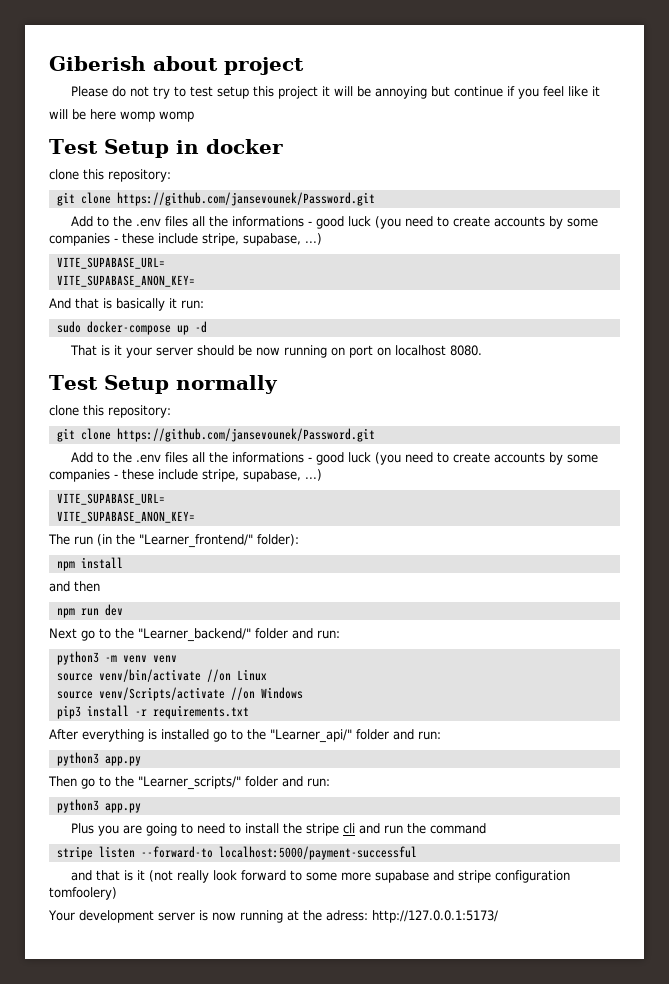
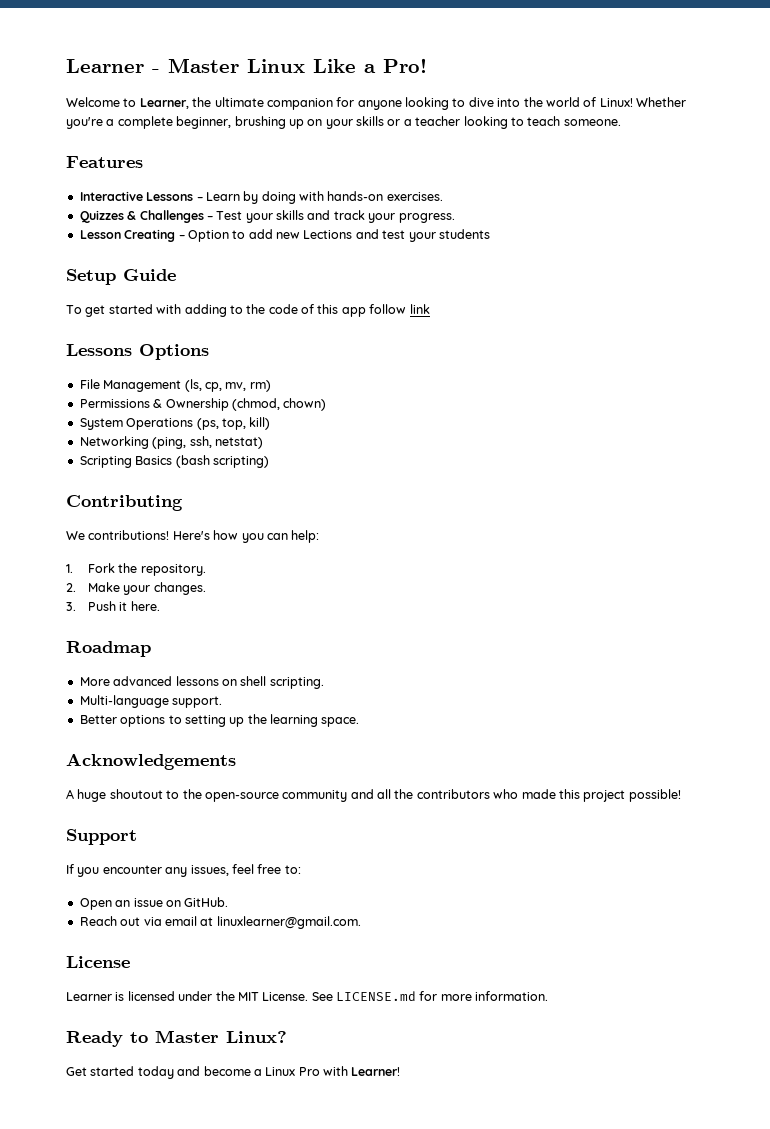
[49,56,304,75] [71,86,601,99] [49,109,194,122] [49,139,283,158] [49,169,171,182] [56,192,375,206] [71,216,599,229] [49,233,322,246] [56,257,165,269] [56,275,195,287] [49,298,204,311] [56,321,207,335] [70,345,483,358] [49,375,278,394] [49,405,171,418] [56,428,375,442] [71,452,599,465] [49,469,322,482] [56,493,165,505] [56,511,195,523] [48,534,299,548] [56,557,123,571] [49,581,100,592] [56,604,123,618] [49,628,340,642] [56,651,177,665] [56,669,267,682] [56,687,303,701] [56,705,249,719] [49,729,441,743] [56,752,141,766] [48,776,330,790] [56,799,141,813] [71,823,487,836] [56,846,417,860] [71,870,571,883] [49,887,117,900] [48,910,498,923] Giberish about project // Please do not try to test setup this project it will be annoying but continue if you feel like it // will be here womp womp // Test Setup in docker // clone this repository: // git clone https://github.com/jansevounek/Password.git // Add to the .env files all the informations - good luck (you need to create accounts by some companies - these include stripe, supabase, ...) // VITE_SUPABASE_URL= // VITE_SUPABASE_ANON_KEY= // And that is basically it run: // sudo docker-compose up -d // That is it your server should be now running on port on localhost 8080. // Test Setup normally // clone this repository: // git clone https://github.com/jansevounek/Password.git // Add to the .env files all the informations - good luck (you need to create accounts by some companies - these include stripe, supabase, ...) // VITE_SUPABASE_URL= // VITE_SUPABASE_ANON_KEY= // The run (in the "Learner_frontend/" folder): // npm install // and then // npm run dev // Next go to the "Learner_backend/" folder and run: // python3 -m venv venv // source venv/bin/activate //on Linux // source venv/Scripts/activate //on Windows // pip3 install -r requirements.txt // After everything is installed go to the "Learner_api/" folder and run: // python3 app.py // Then go to the "Learner_scripts/" folder and run: // python3 app.py // Plus you are going to need to install the stripe cli and run the command // stripe listen --forward-to localhost:5000/payment-successful // and that is it (not really look forward to some more supabase and stripe configuration tomfoolery) // Your development server is now running at the adress: http://127.0.0.1:5173/ -> [66,58,427,73] [66,97,686,110] [66,116,621,129] [66,156,143,168] [79,191,443,204] [79,210,455,223] [79,229,490,242] [66,269,176,285] [66,304,430,317] [66,344,209,360] [79,379,271,392] [79,398,327,411] [79,417,271,430] [79,436,263,449] [79,455,269,468] [66,495,183,511] [66,530,320,543] [66,563,206,576] [66,582,206,595] [66,601,160,611] [66,641,151,657] [79,676,324,689] [79,695,223,708] [79,714,360,727] [66,753,236,770] [66,789,681,802] [66,829,137,845] [66,864,301,877] [79,897,229,910] [79,916,361,929] [66,956,130,968] [66,991,549,1001] [66,1030,287,1047] [66,1066,401,1079] Learner - Master Linux Like a Pro! // Welcome to Learner, the ultimate companion for anyone looking to dive into the world of Linux! Whether you're a complete beginner, brushing up on your skills or a teacher looking to teach someone. // Features // Interactive Lessons – Learn by doing with hands-on exercises. // Quizzes & Challenges – Test your skills and track your progress. // Lesson Creating – Option to add new Lections and test your students // Setup Guide // To get started with adding to the code of this app follow link // Lessons Options // File Management (ls, cp, mv, rm) // Permissions & Ownership (chmod, chown) // System Operations (ps, top, kill) // Networking (ping, ssh, netstat) // Scripting Basics (bash scripting) // Contributing // We contributions! Here's how you can help: // 1. Fork the repository. // 2. Make your changes. // 3. Push it here. // Roadmap // More advanced lessons on shell scripting. // Multi-language support. // Better options to setting up the learning space. // Acknowledgements // A huge shoutout to the open-source community and all the contributors who made this project possible! // Support // If you encounter any issues, feel free to: // Open an issue on GitHub. // Reach out via email at linuxlearner@gmail.com. // License // Learner is licensed under the MIT License. See LICENSE.md for more information. // Ready to Master Linux? // Get started today and become a Linux Pro with Learner!

